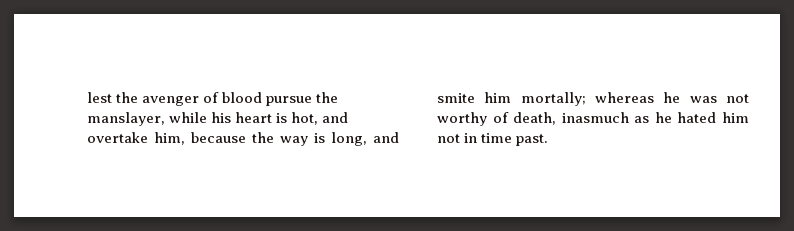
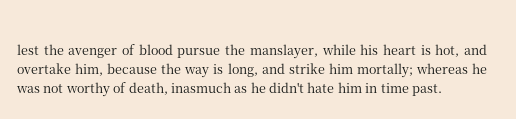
[437,93,475,103] smite -> [288,63,325,74] strike
[677,112,749,123] [437,134,460,143] hated him not -> [269,82,362,93] didn't hate him

